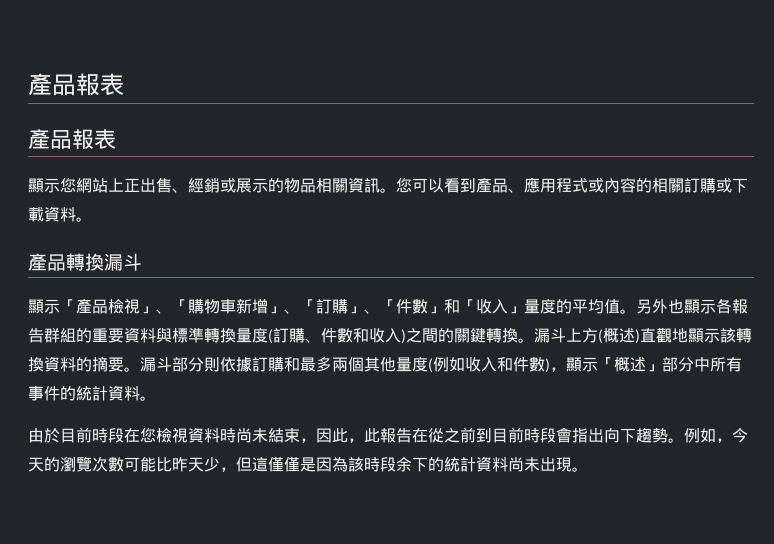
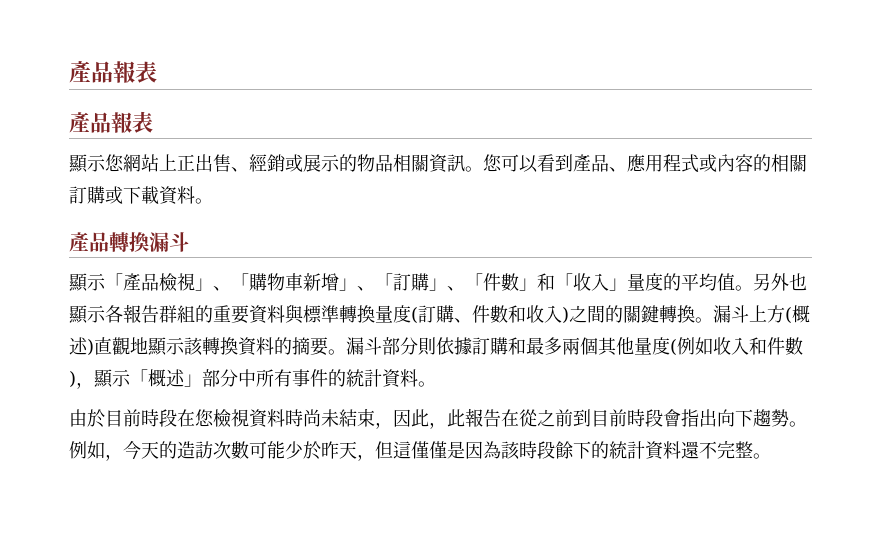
[60,456,92,472] 瀏覽 -> [177,441,213,459] 造訪
[156,457,220,472] 比昨天少 -> [285,441,357,460] 少於昨天
[396,457,412,472] 余 -> [555,441,574,459] 餘
[508,457,572,472] 尚未出現 -> [681,440,753,459] 還不完整

